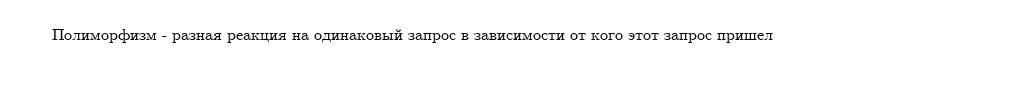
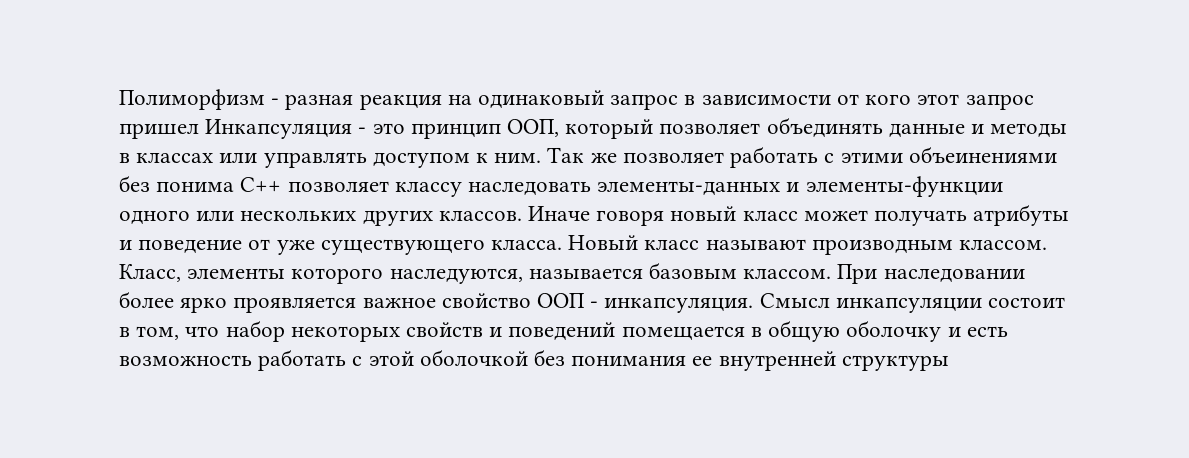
(773, 38) none -> [205,117,1068,139] [119,146,1057,168] [119,175,1003,197] [119,204,1070,226] [119,235,1048,255] [119,262,1025,284] [119,291,1066,313] [119,320,1008,342] [119,349,949,371] Инкапсуляция - это принцип ООП, который позволяет объединять данные и методы в классах или управлять доступом к ним. Так же позволяет работать с этими объеинениями без понима C++ позволяет классу наследовать элементы-данных и элементы-функции одного или нескольких других классов. Иначе говоря новый класс может получать атрибуты и поведение от уже существующего класса. Новый класс называют производным классом. Класс, элементы которого наследуются, называется базовым классом. При наследовании более ярко проявляется важное свойство ООП - инкапсуляция. Смысл инкапсуляции состоит в том, что набор некоторых свойств и поведений помещается в общую оболочку и есть возможность работать с этой оболочкой без понимания ее внутренней структуры

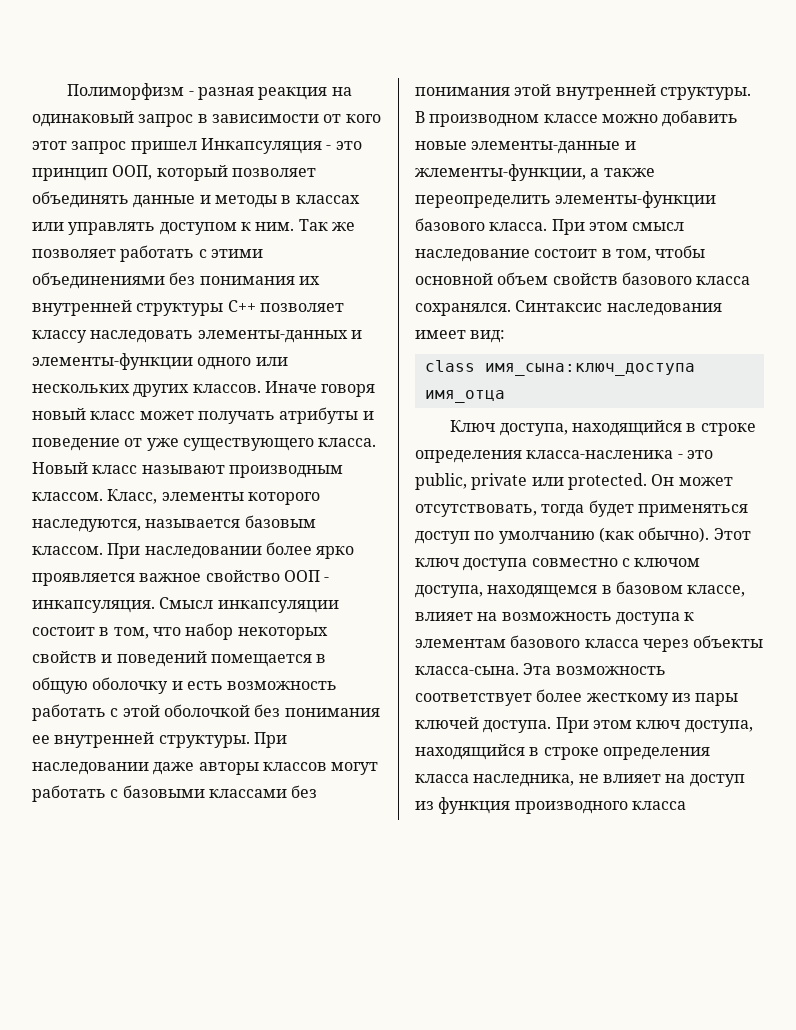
[908,146,1057,163] [119,175,235,192] объеинениями без понима -> [32,272,320,289] [32,300,224,316] объединениями без понимания их внутренней структуры
[841,355,949,371] структуры -> [158,732,287,748] [32,762,379,775] [32,785,318,802] [415,84,751,100] [415,110,739,127] [415,141,636,154] [415,164,655,181] [415,191,717,208] [415,218,685,235] [415,245,706,262] [415,272,751,285] [415,300,722,316] [415,330,506,343] [424,360,695,376] [424,390,505,403] [450,420,756,436] [415,450,713,463] [415,473,733,490] [415,500,748,517] [415,527,751,544] [415,558,701,571] [415,581,746,598] [415,612,695,625] [415,635,764,652] [415,663,666,675] [415,689,739,706] [415,717,753,733] [415,744,710,760] [415,774,745,787] [415,797,686,814] структуры. При наследовании даже авторы классов могут работать с базовыми классами без понимания этой внутренней структуры. В производном классе можно добавить новые элементы-данные и жлементы-функции, а также переопределить элементы-функции базового класса. При этом смысл наследование состоит в том, чтобы основной объем свойств базового класса сохранялся. Синтаксис наследования имеет вид: // class имя_сына:ключ_доступа имя_отца // Ключ доступа, находящийся в строке определения класса-насленика - это public, private или protected. Он может отсутствовать, тогда будет применяться доступ по умолчанию (как обычно). Этот ключ доступа совместно с ключом доступа, находящемся в базовом классе, влияет на возможность доступа к элементам базового класса через объекты класса-сына. Эта возможность соответствует более жесткому из пары ключей доступа. При этом ключ доступа, находящийся в строке определения класса наследника, не влияет на доступ из функция производного класса

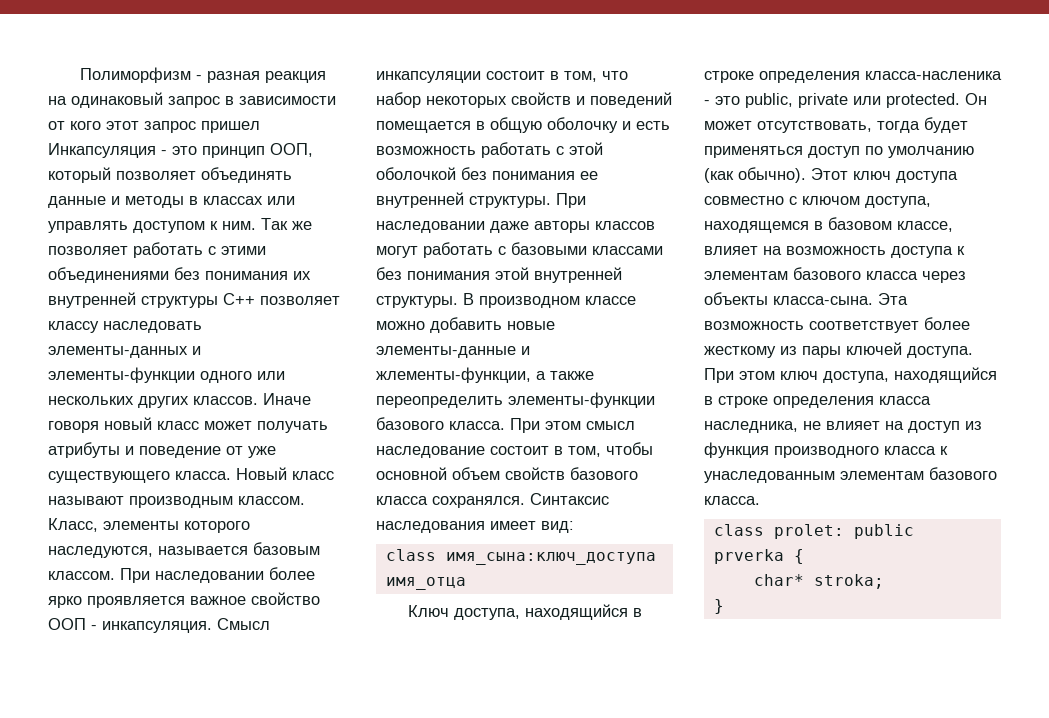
(686, 805) none -> [940,446,948,455] [704,467,997,483] [704,496,760,505] [713,524,914,539] [713,549,804,564] [753,574,884,589] [713,599,724,614] к унаследованным элементам базового класса. // class prolet: public prverka { // char* stroka; // }

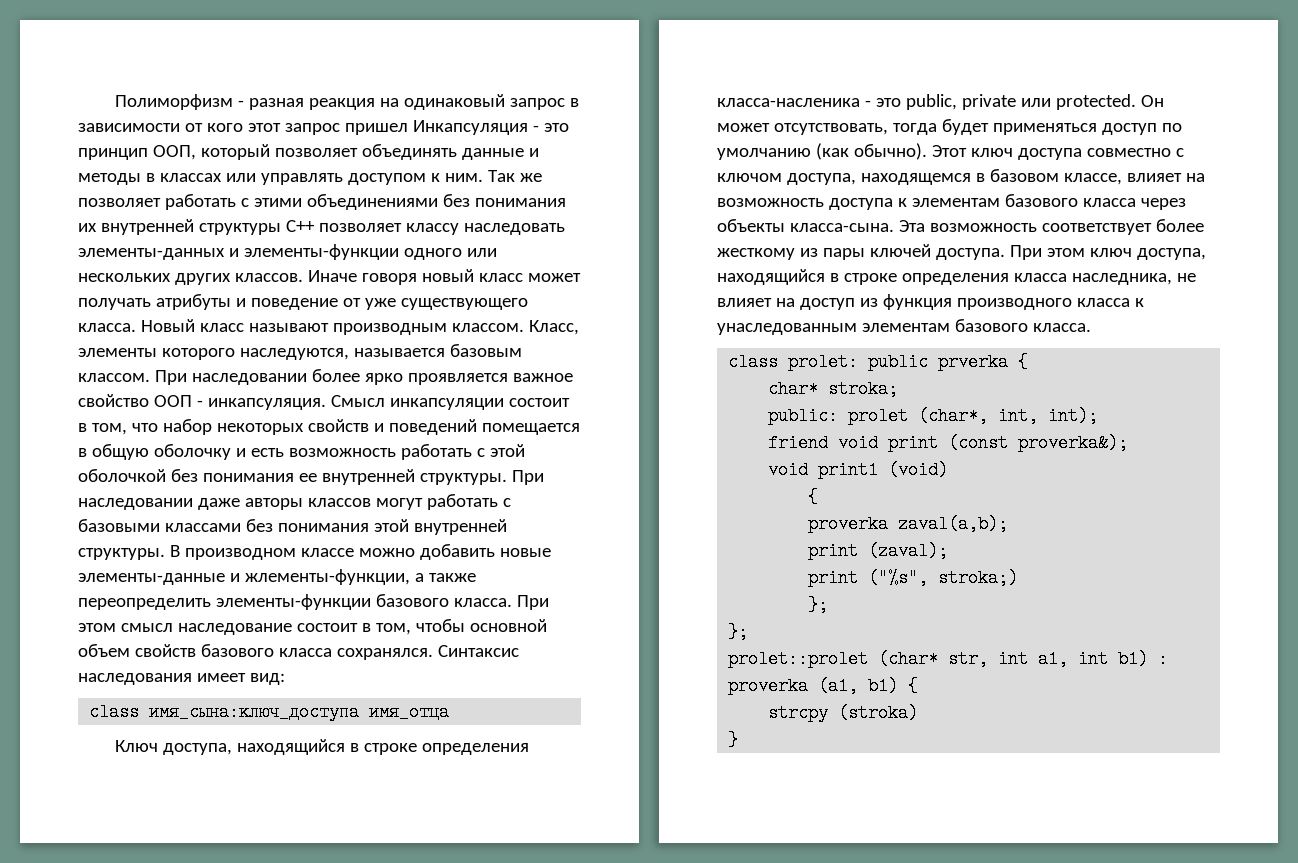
(884, 581) none -> [768,407,1099,425] [768,434,1129,452] [768,461,949,479] [808,488,819,506] [808,515,1009,533] [808,542,949,560] [808,569,1019,587] [808,596,829,614] [728,623,749,641] [728,650,1169,668] [728,677,919,695] [768,704,919,722] // public: prolet (char*, int, int); // friend void print (const proverka&); // void print1 (void) // { // proverka zaval(a,b); // print (zaval); // print ("%s", stroka;) // }; // }; // prolet::prolet (char* str, int a1, int b1) : proverka (a1, b1) { // strcpy (stroka)

